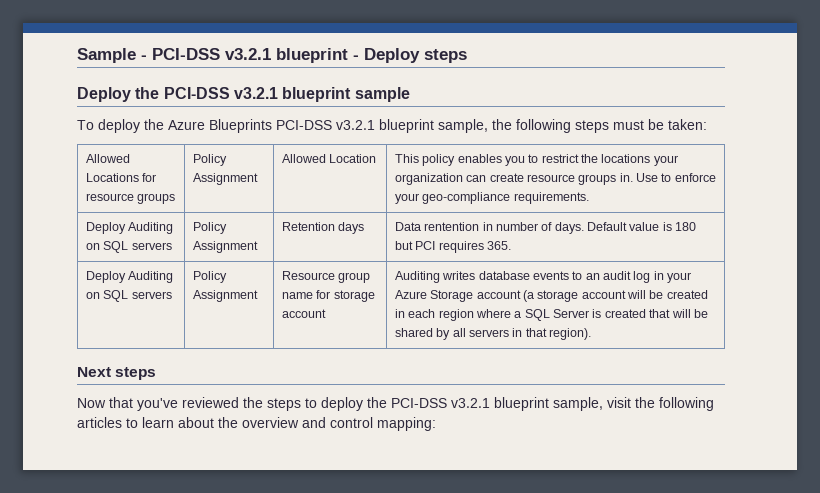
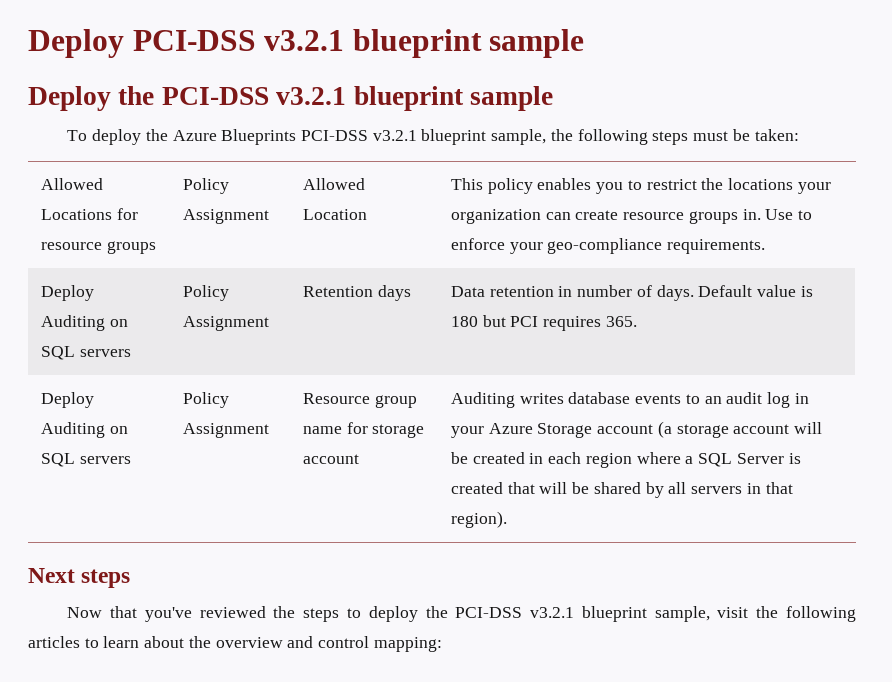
[77,48,467,63] Sample - PCI-DSS v3.2.1 blueprint - Deploy steps -> [28,29,585,58] Deploy PCI-DSS v3.2.1 blueprint sample
[424,222,480,231] rentention -> [489,286,554,297] retention

